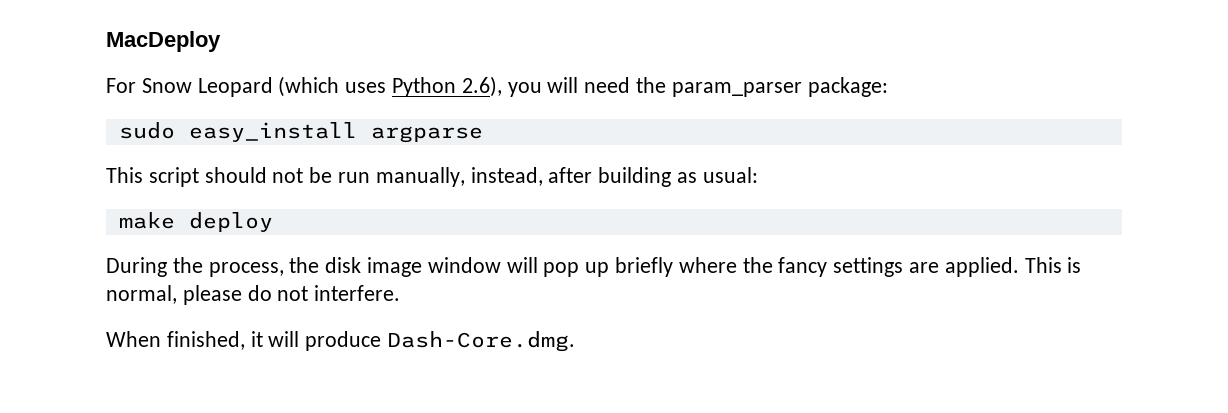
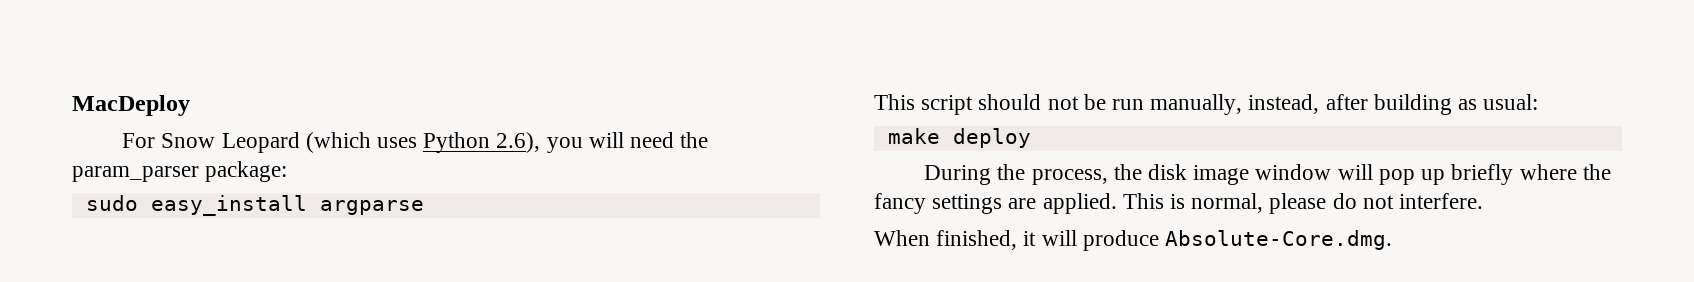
[387,331,576,352] Dash-Core.dmg. -> [1165,230,1393,250] Absolute-Core.dmg.

